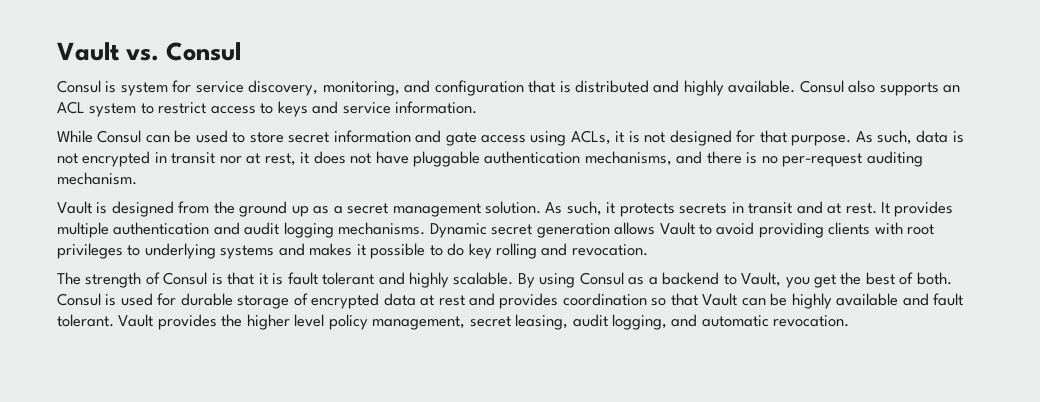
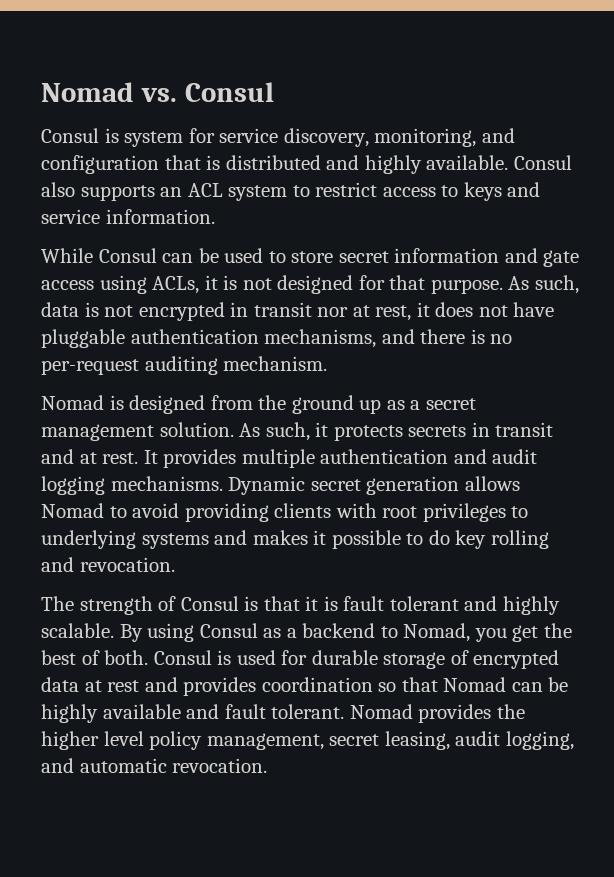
[57,42,120,61] Vault -> [41,82,134,102] Nomad
[57,201,92,214] Vault -> [41,395,104,410] Nomad
[659,222,695,235] Vault -> [41,503,104,518] Nomad
[741,272,782,287] Vault, -> [403,623,471,642] Nomad,
[702,293,738,306] Vault -> [443,677,507,692] Nomad
[118,314,154,327] Vault -> [349,704,413,719] Nomad

